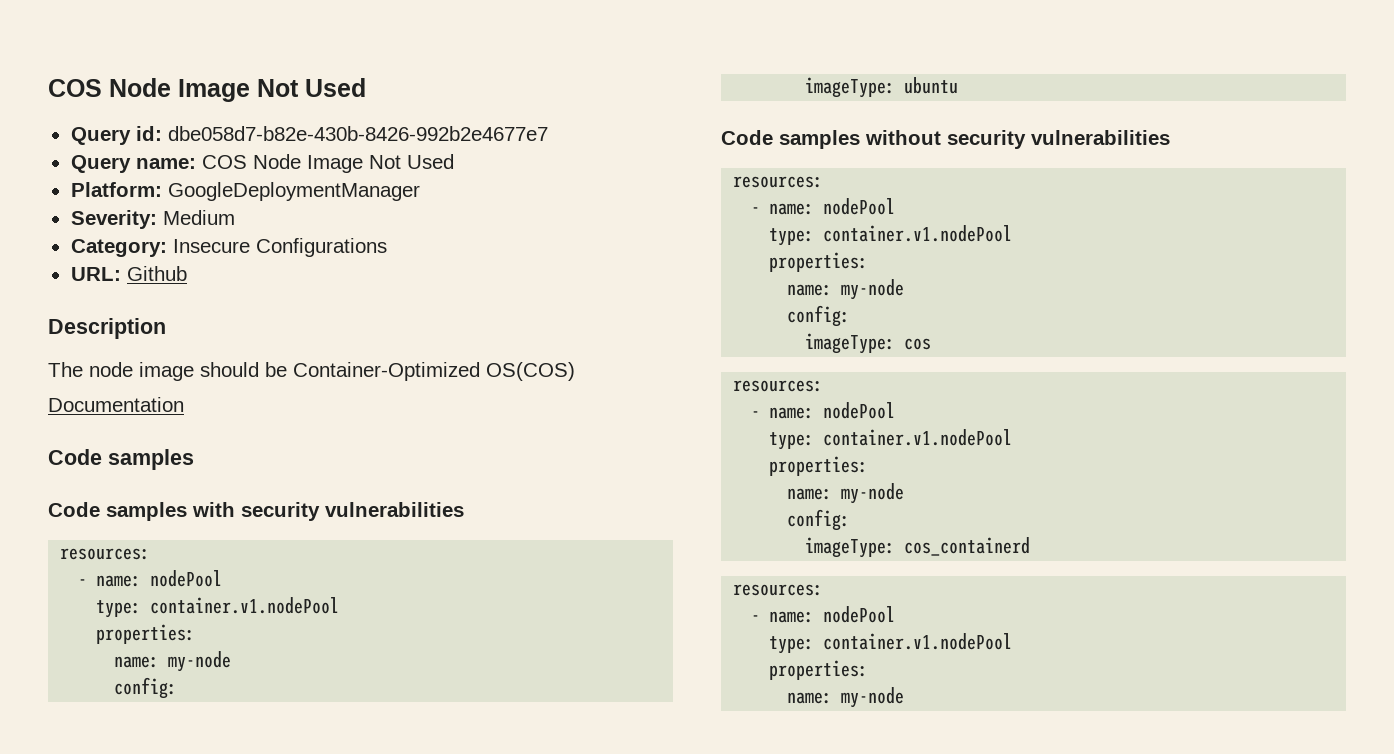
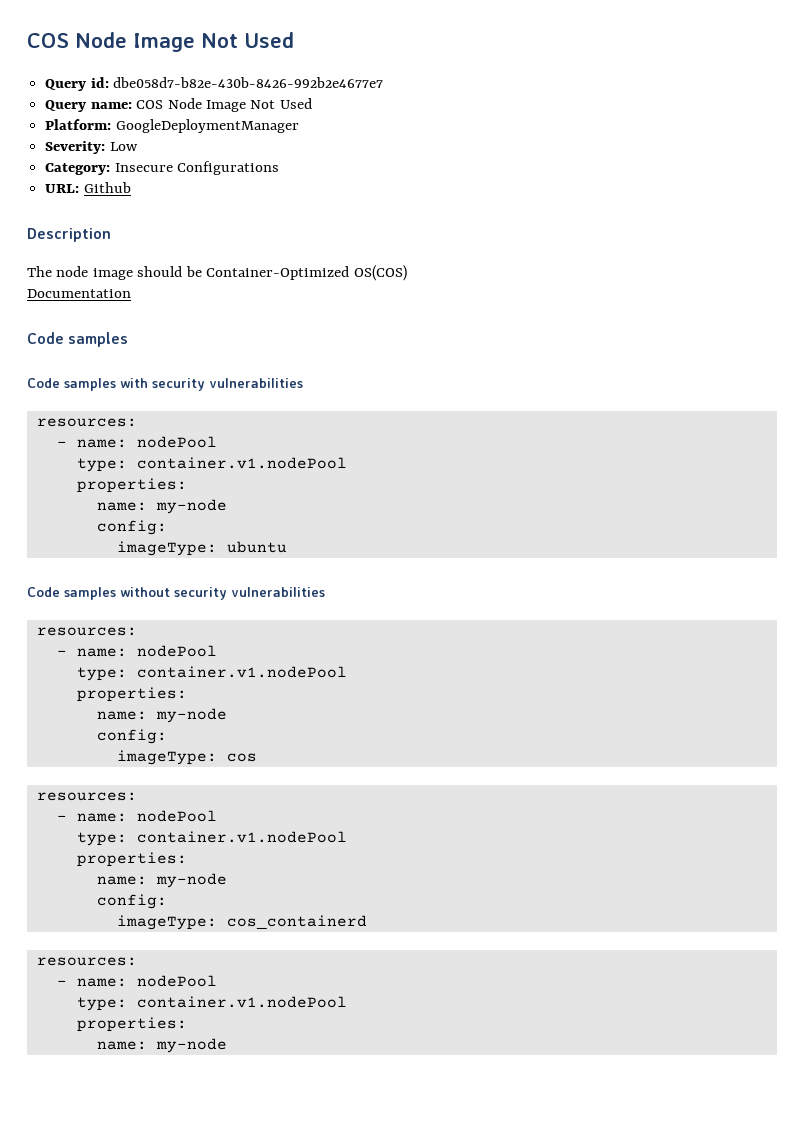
[162,210,235,225] Medium -> [109,142,138,151] Low

